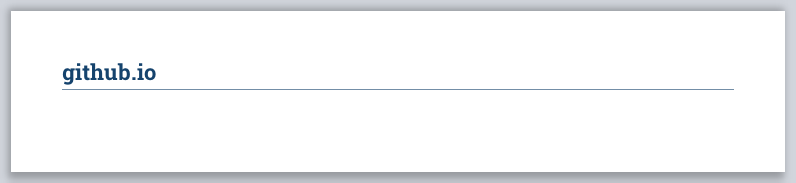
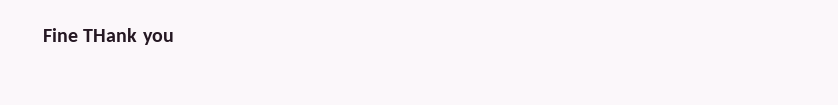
[62,63,156,85] github.io -> [43,28,174,45] Fine THank you

